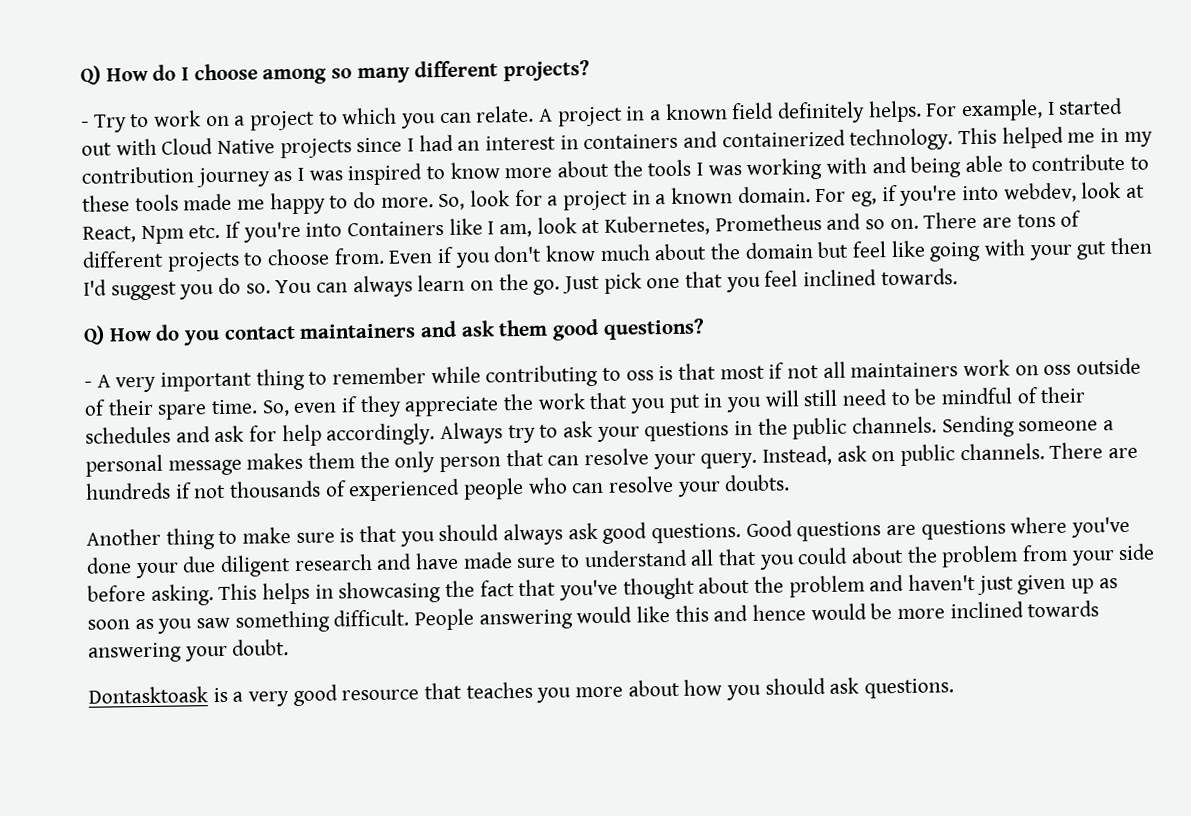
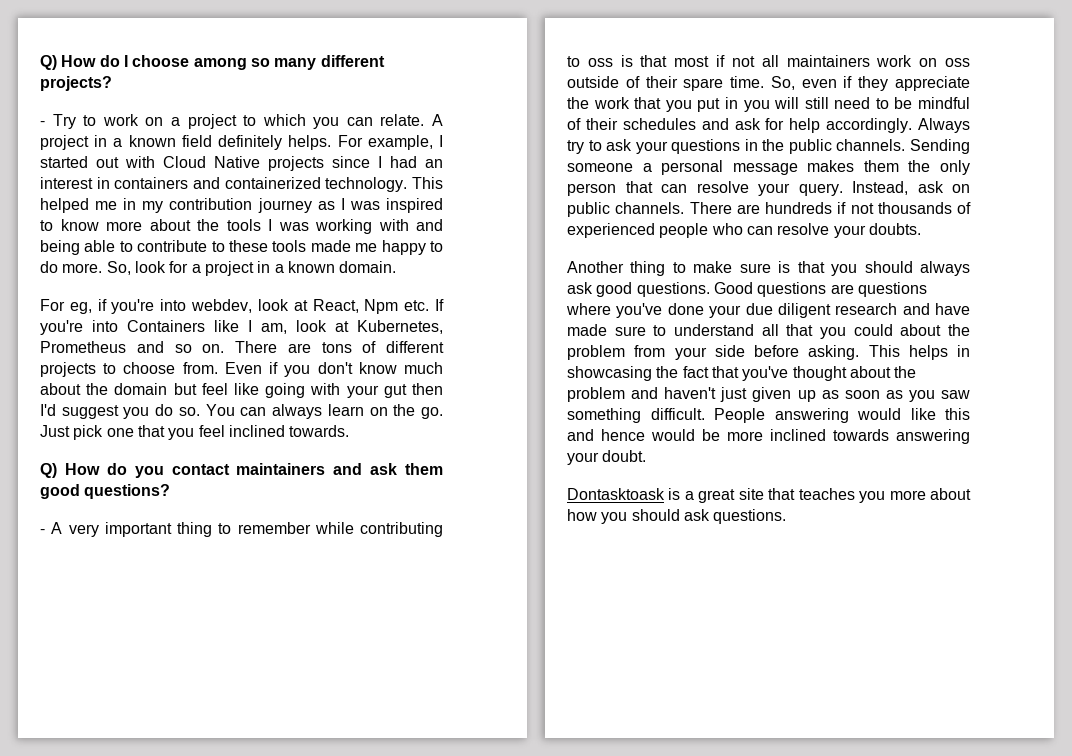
(811, 195) none -> (397, 267) //
[248,684,420,707] very good resource -> [698,488,764,503] great site

